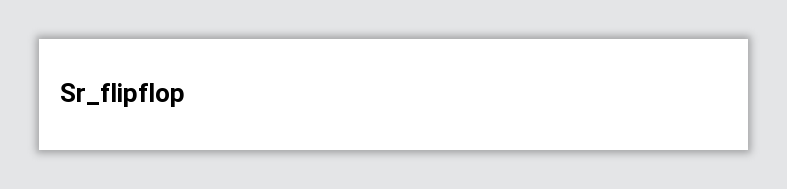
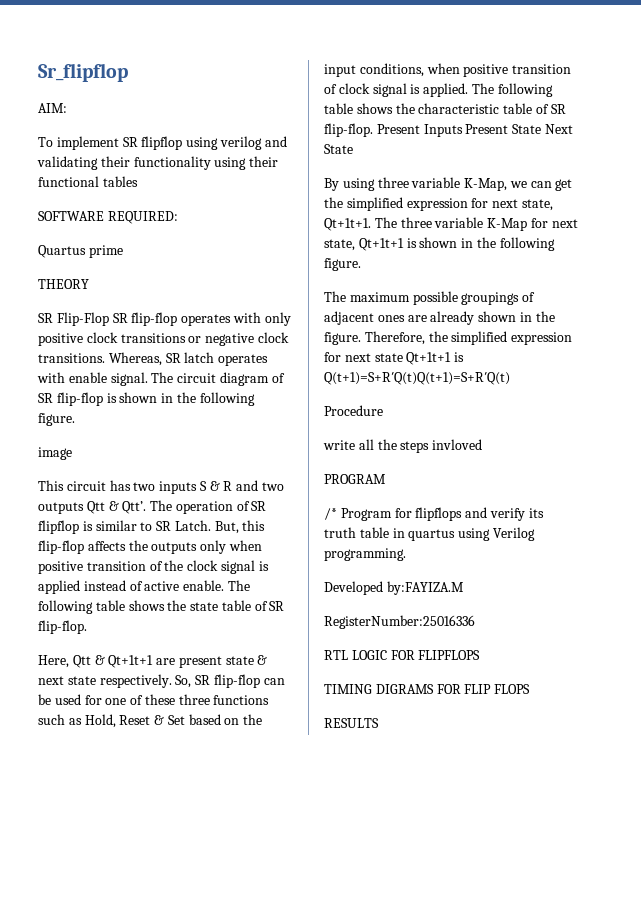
(185, 95) none -> [38,103,67,113] [38,136,287,150] [37,156,279,170] [38,176,138,187] [38,211,178,224] [38,245,123,258] [38,279,89,289] [38,312,291,326] [38,332,289,346] [38,352,269,366] [37,372,285,386] [38,392,255,406] [38,413,75,426] [38,447,72,460] [38,480,285,494] [38,500,267,514] [38,520,266,534] [38,540,262,554] [38,560,269,574] [38,580,250,594] [38,600,285,614] [38,620,87,634] [38,655,268,668] [38,674,285,688] [38,694,270,705] [38,714,263,728] [324,63,572,77] [324,83,553,97] [324,103,566,114] [324,123,573,137] [324,144,353,154] [324,177,573,191] [324,197,553,211] [324,217,578,231] [324,237,555,251] [324,258,361,271] [324,291,536,305] [324,311,555,325] [324,331,573,345] [324,352,465,365] [324,372,510,385] [324,405,383,416] [323,439,483,453] [324,474,386,484] [324,507,544,521] [324,527,535,541] [324,548,406,561] [324,581,464,595] [324,615,475,629] [324,650,481,660] [324,684,531,694] [324,718,379,728] // AIM: // To implement SR flipflop using verilog and validating their functionality using their functional tables // SOFTWARE REQUIRED: // Quartus prime // THEORY // SR Flip-Flop SR flip-flop operates with only positive clock transitions or negative clock transitions. Whereas, SR latch operates with enable signal. The circuit diagram of SR flip-flop is shown in the following figure. // image // This circuit has two inputs S & R and two outputs Qtt & Qtt’. The operation of SR flipflop is similar to SR Latch. But, this flip-flop affects the outputs only when positive transition of the clock signal is applied instead of active enable. The following table shows the state table of SR flip-flop. // Here, Qtt & Qt+1t+1 are present state & next state respectively. So, SR flip-flop can be used for one of these three functions such as Hold, Reset & Set based on the input conditions, when positive transition of clock signal is applied. The following table shows the characteristic table of SR flip-flop. Present Inputs Present State Next State // By using three variable K-Map, we can get the simplified expression for next state, Qt+1t+1. The three variable K-Map for next state, Qt+1t+1 is shown in the following figure. // The maximum possible groupings of adjacent ones are already shown in the figure. Therefore, the simplified expression for next state Qt+1t+1 is Q(t+1)=S+R′Q(t)Q(t+1)=S+R′Q(t) // Procedure // write all the steps invloved // PROGRAM // /* Program for flipflops and verify its truth table in quartus using Verilog programming. // Developed by:FAYIZA.M // RegisterNumber:25016336 // RTL LOGIC FOR FLIPFLOPS // TIMING DIGRAMS FOR FLIP FLOPS // RESULTS

